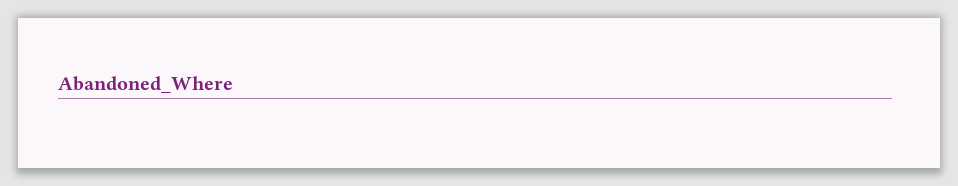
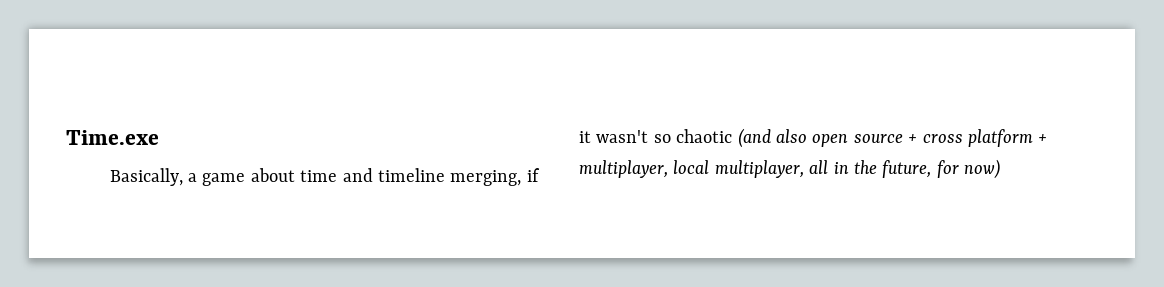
[58,76,233,94] Abandoned_Where -> [66,130,159,145] [109,168,540,186] [579,128,1048,148] [579,159,1001,179] Time.exe // Basically, a game about time and timeline merging, if it wasn't so chaotic (and also open source + cross platform + multiplayer, local multiplayer, all in the future, for now)

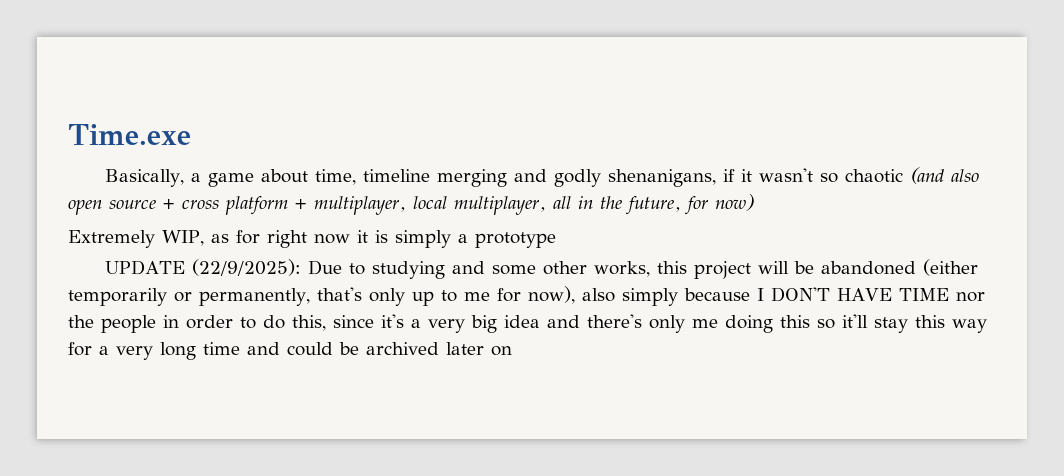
[300,168,522,186] time and timeline merging, -> [314,169,716,187] time, timeline merging and godly shenanigans,
(1001, 169) none -> [68,230,556,248] [104,259,978,279] [68,286,985,306] [68,314,987,333] [68,342,512,360] // Extremely WIP, as for right now it is simply a prototype // UPDATE (22/9/2025): Due to studying and some other works, this project will be abandoned (either temporarily or permanently, that's only up to me for now), also simply because I DON'T HAVE TIME nor the people in order to do this, since it's a very big idea and there's only me doing this so it'll stay this way for a very long time and could be archived later on

